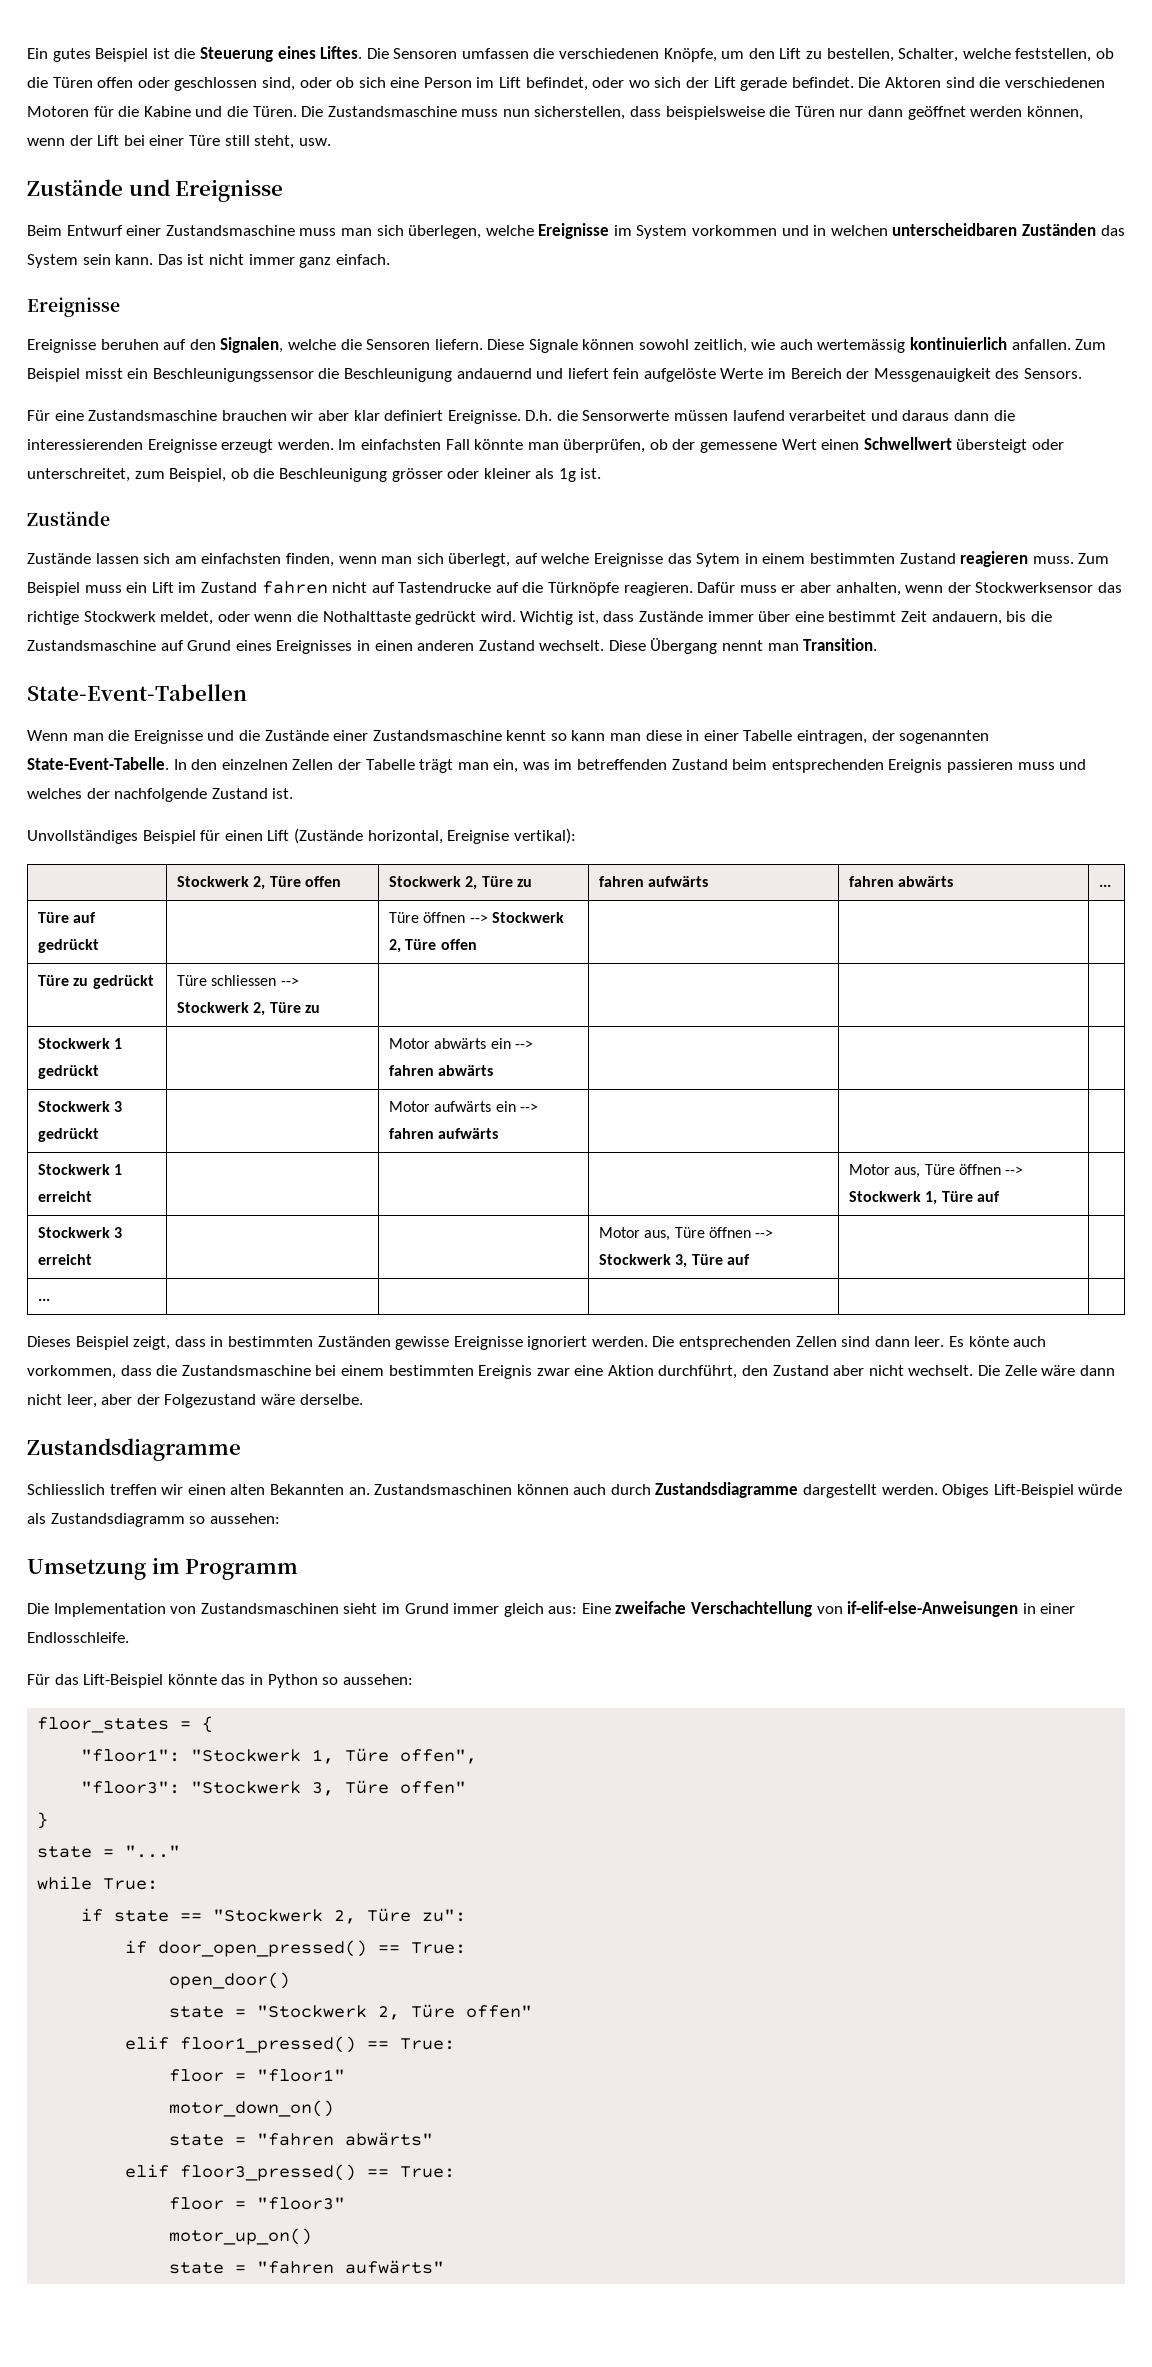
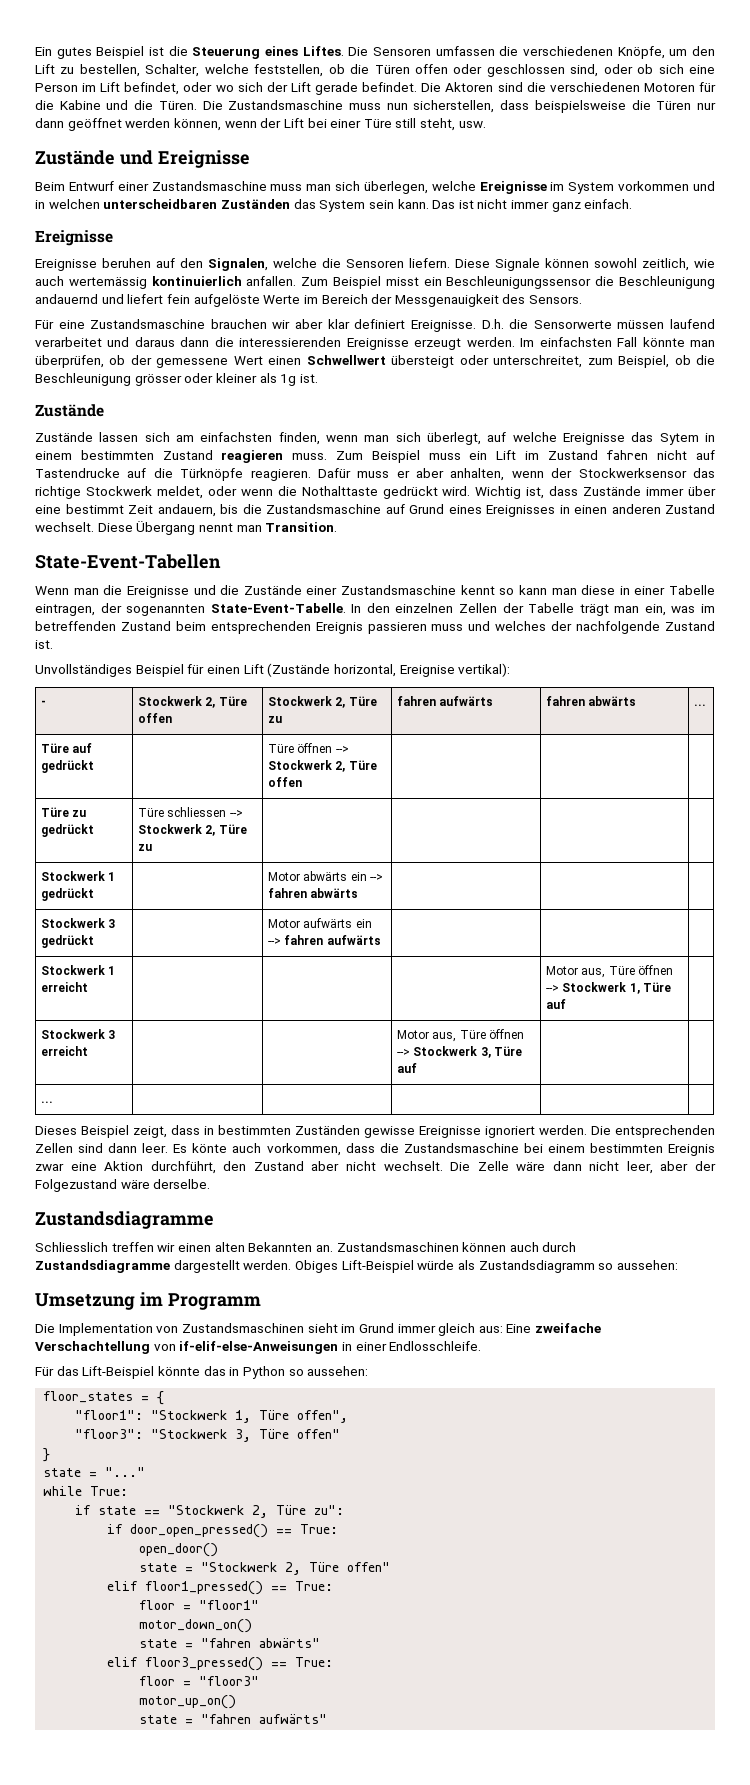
(576, 836) none -> [41,700,47,706] -

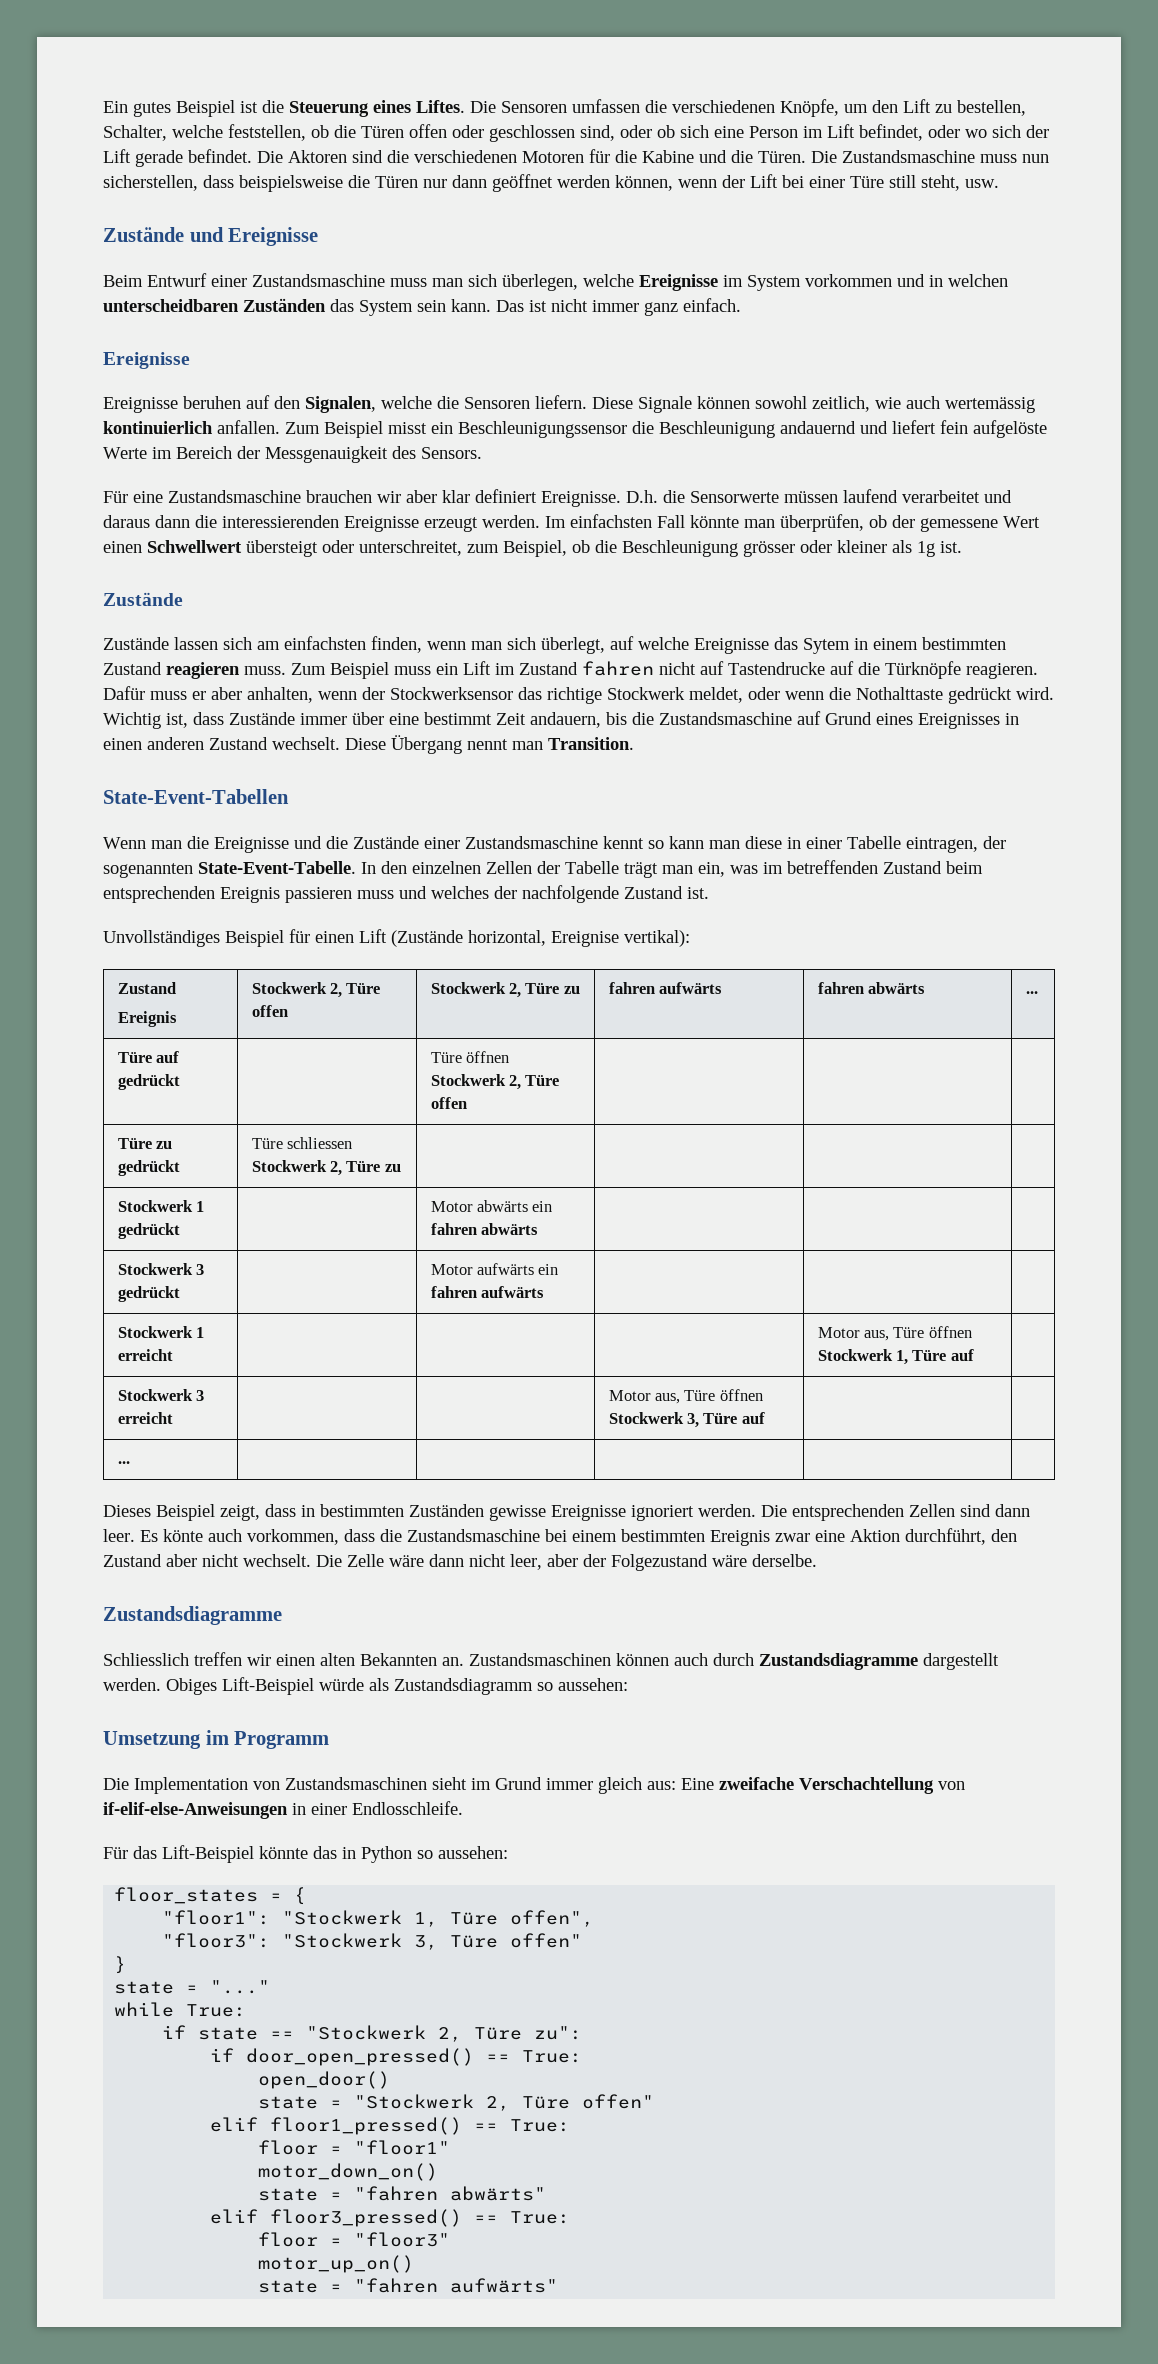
[41,700,47,706] - -> [117,982,176,994] [117,1011,177,1027] Zustand // Ereignis
[335,746,349,753] --> -> (510, 1057) none
[229,810,243,817] --> -> (353, 1143) none
[369,874,383,881] --> -> (553, 1206) none
[268,938,282,945] --> -> (559, 1269) none
[546,985,560,992] --> -> (972, 1332) none
[397,1049,411,1056] --> -> (763, 1395) none

